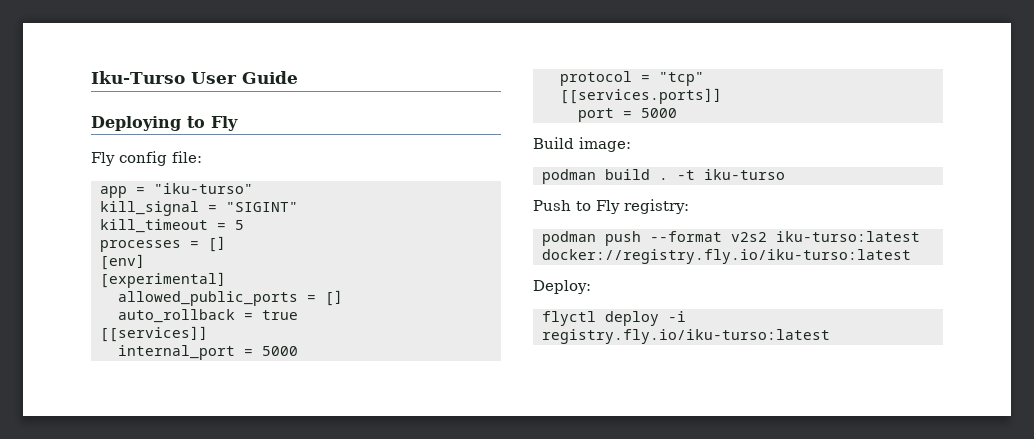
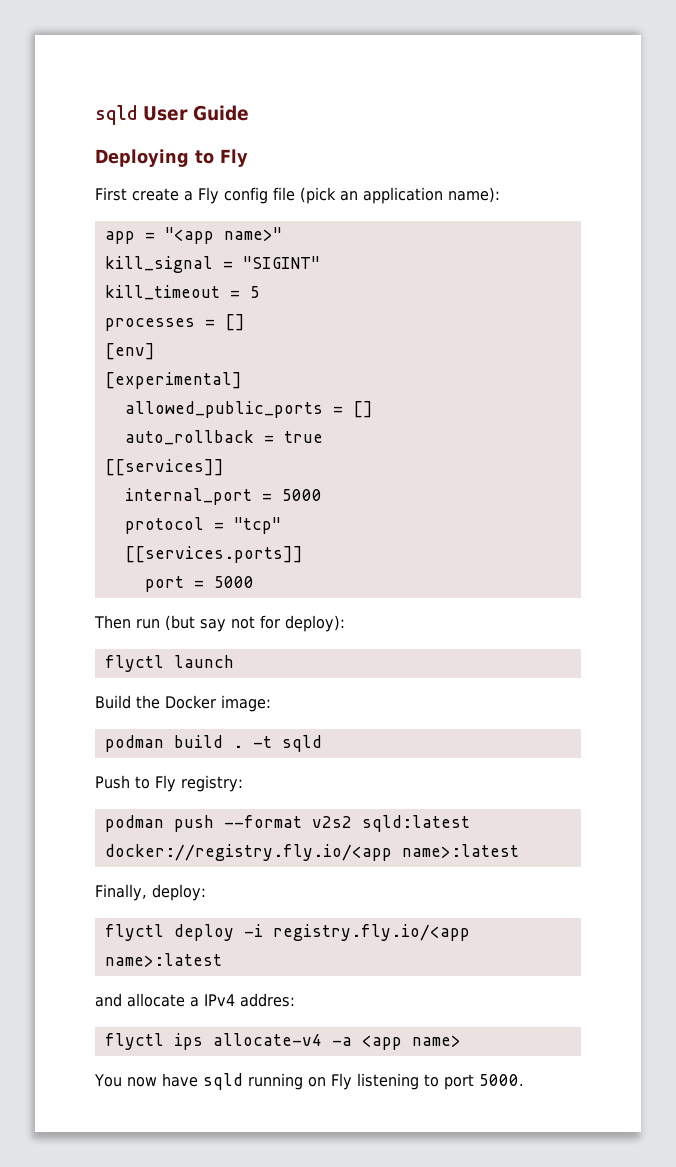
[91,71,185,84] Iku-Turso -> [95,105,137,125] sqld
[91,151,202,166] Fly config file: -> [95,187,500,204] First create a Fly config file (pick an application name):
[153,183,253,194] "iku-turso" -> [164,227,282,244] "<app name>"
(677, 113) none -> [94,615,345,632] [104,655,234,672] // Then run (but say not for deploy): // flyctl launch
(574, 143) none -> [136,695,216,709] the Docker
[703,169,785,180] iku-turso -> [281,735,322,752] sqld
[775,231,920,242] [541,249,911,264] [533,280,591,294] [541,311,686,326] [541,329,830,344] iku-turso:latest docker://registry.fly.io/iku-turso:latest // Deploy: // flyctl deploy -i registry.fly.io/iku-turso:latest -> [361,815,470,832] [104,844,519,861] [95,884,206,901] [104,924,470,941] [104,953,222,967] [95,993,295,1007] [104,1033,461,1050] [94,1073,524,1090] sqld:latest docker://registry.fly.io/<app name>:latest // Finally, deploy: // flyctl deploy -i registry.fly.io/<app name>:latest // and allocate a IPv4 addres: // flyctl ips allocate-v4 -a <app name> // You now have sqld running on Fly listening to port 5000.

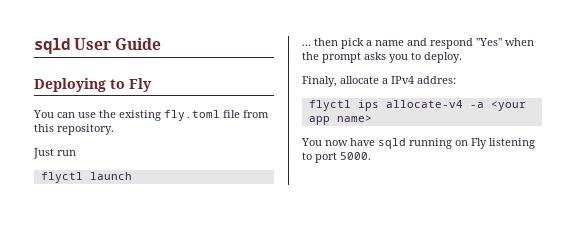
[95,187,500,204] [104,227,282,244] [104,256,320,273] [104,285,260,300] [104,314,245,331] [104,343,155,360] [104,372,242,389] [124,401,373,418] [124,430,323,445] [104,459,224,476] [124,488,322,505] [124,517,281,534] [124,546,303,563] [144,576,254,592] [94,615,345,632] [104,655,234,672] [95,695,271,712] [104,735,322,752] [95,775,243,792] [104,815,470,832] [104,844,519,861] [95,884,206,901] [104,924,470,941] [104,953,222,967] [95,993,122,1007] First create a Fly config file (pick an application name): // app = "<app name>" // kill_signal = "SIGINT" // kill_timeout = 5 // processes = [] // [env] // [experimental] // allowed_public_ports = [] // auto_rollback = true // [[services]] // internal_port = 5000 // protocol = "tcp" // [[services.ports]] // port = 5000 // Then run (but say not for deploy): // flyctl launch // Build the Docker image: // podman build . -t sqld // Push to Fly registry: // podman push --format v2s2 sqld:latest docker://registry.fly.io/<app name>:latest // Finally, deploy: // flyctl deploy -i registry.fly.io/<app name>:latest // and -> [33,110,269,121] [34,124,114,135] [33,148,76,159] [40,172,132,183] [302,38,534,49] [302,52,462,63] [302,76,337,87] You can use the existing fly.toml file from this repository. // Just run // flyctl launch // ... then pick a name and respond "Yes" when the prompt asks you to deploy. // Finaly,
[361,1035,402,1050] <app -> [490,101,526,111] [308,116,330,125] <your app

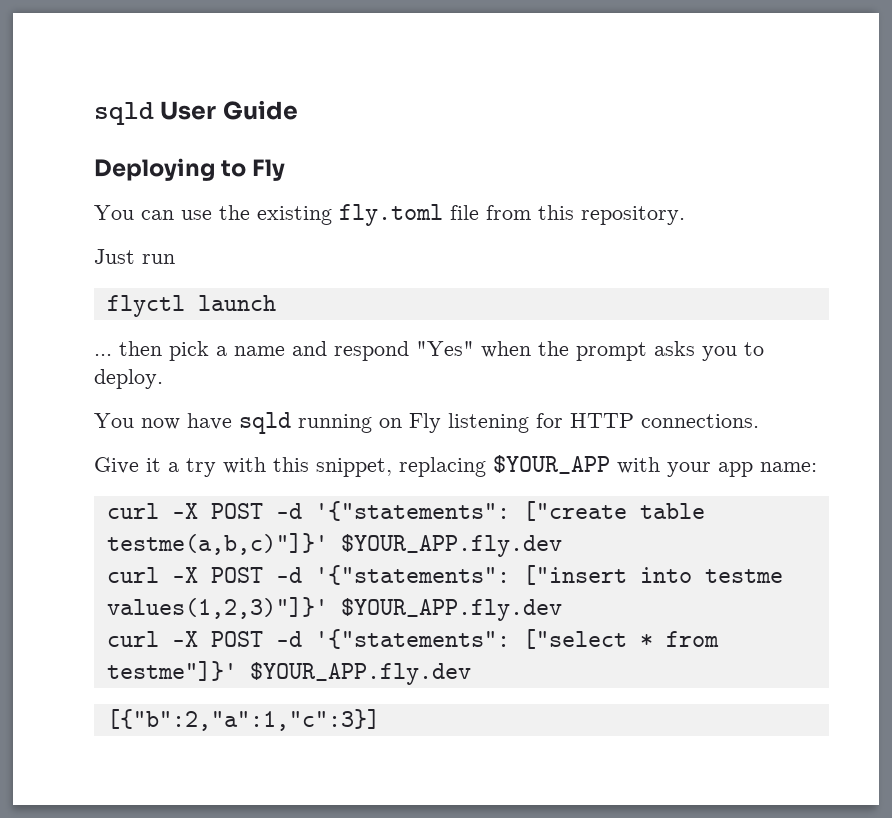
[302,76,456,87] [308,100,526,111] [308,115,372,125] // Finaly, allocate a IPv4 addres: // flyctl ips allocate-v4 -a <your app name> -> (163, 379) none
[302,152,371,163] to port 5000. -> [536,413,759,428] [94,455,817,477] [106,501,705,521] [106,533,562,557] [106,565,783,585] [106,597,562,621] [106,629,719,649] [106,661,471,685] [106,709,380,731] for HTTP connections. // Give it a try with this snippet, replacing $YOUR_APP with your app name: // curl -X POST -d '{"statements": ["create table testme(a,b,c)"]}' $YOUR_APP.fly.dev // curl -X POST -d '{"statements": ["insert into testme values(1,2,3)"]}' $YOUR_APP.fly.dev // curl -X POST -d '{"statements": ["select * from testme"]}' $YOUR_APP.fly.dev // [{"b":2,"a":1,"c":3}]

